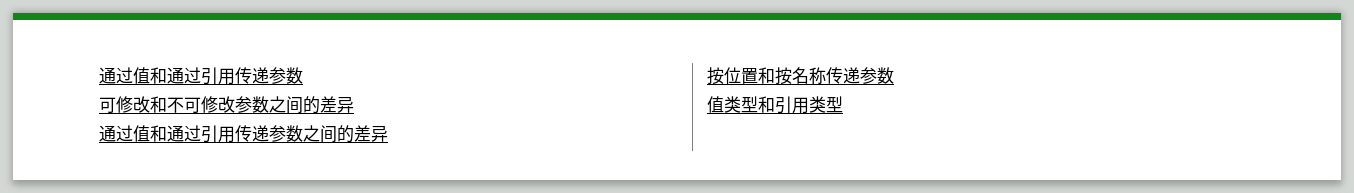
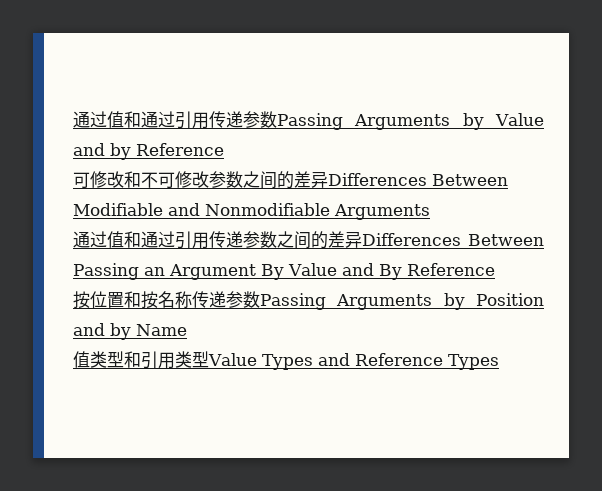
[99,67,303,85] 通过值和通过引用传递参数 -> [73,111,545,130] [73,143,224,160] 通过值和通过引用传递参数Passing Arguments by Value and by Reference
(354, 105) none -> [328,173,508,186] [73,203,430,220] Differences Between Modifiable and Nonmodifiable Arguments
(388, 134) none -> [362,233,544,246] [73,263,495,280] Differences Between Passing an Argument By Value and By Reference
(894, 75) none -> [260,293,544,310] [73,323,187,340] Passing Arguments by Position and by Name
(843, 104) none -> [208,353,499,370] Value Types and Reference Types

